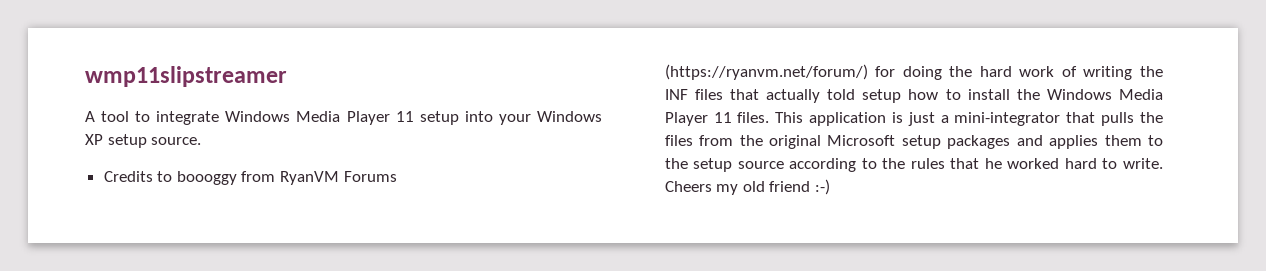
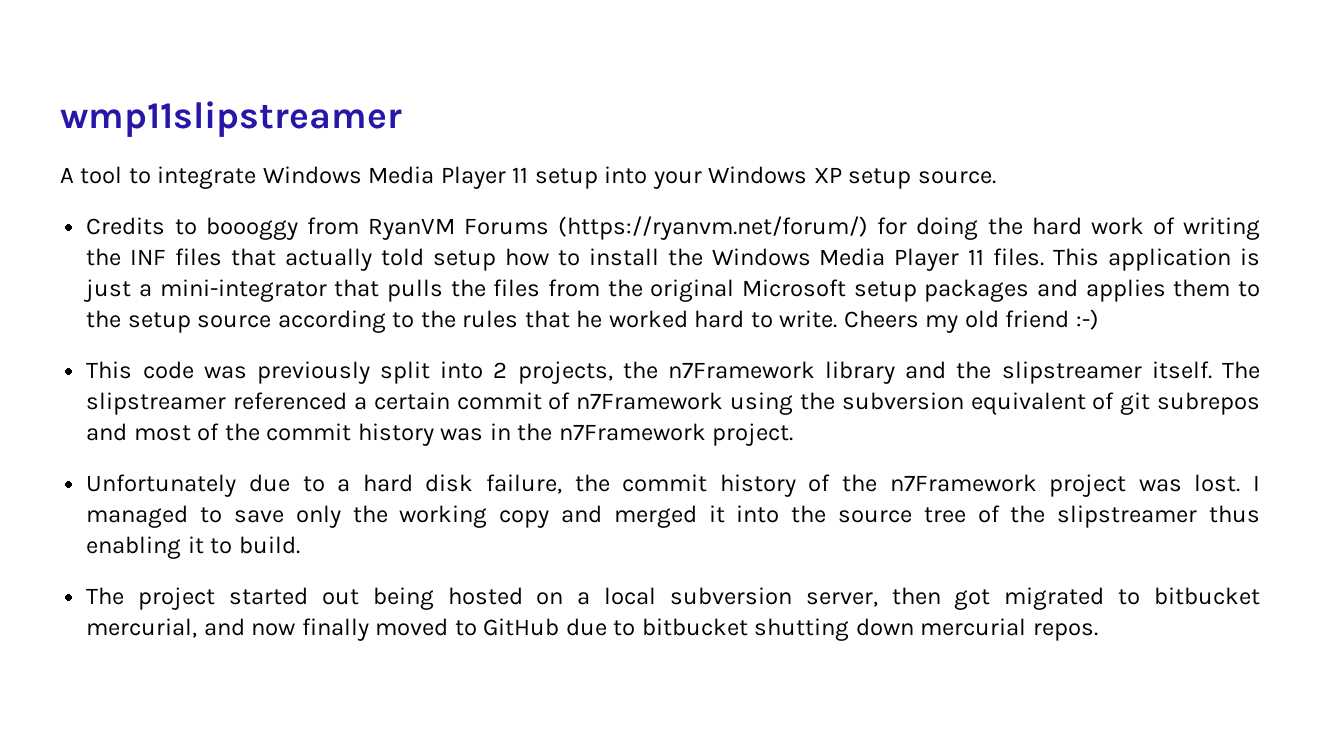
(831, 187) none -> [86,361,1260,384] [86,392,1260,415] [86,423,794,446] [86,474,1260,497] [86,505,1260,528] [86,536,300,559] [86,587,1260,610] [86,618,1098,641] // This code was previously split into 2 projects, the n7Framework library and the slipstreamer itself. The slipstreamer referenced a certain commit of n7Framework using the subversion equivalent of git subrepos and most of the commit history was in the n7Framework project. // Unfortunately due to a hard disk failure, the commit history of the n7Framework project was lost. I managed to save only the working copy and merged it into the source tree of the slipstreamer thus enabling it to build. // The project started out being hosted on a local subversion server, then got migrated to bitbucket mercurial, and now finally moved to GitHub due to bitbucket shutting down mercurial repos.

